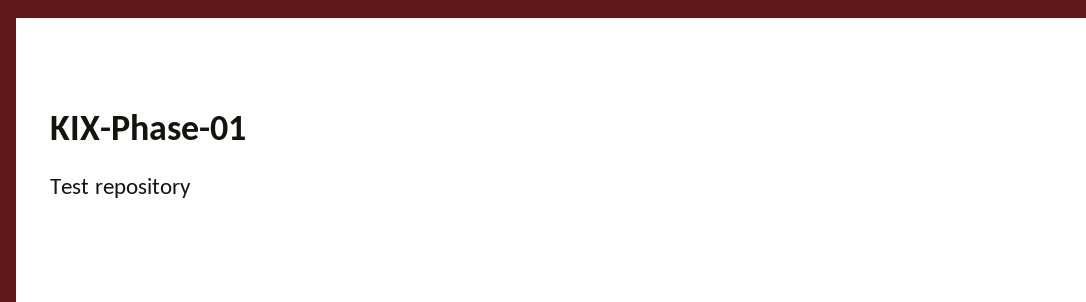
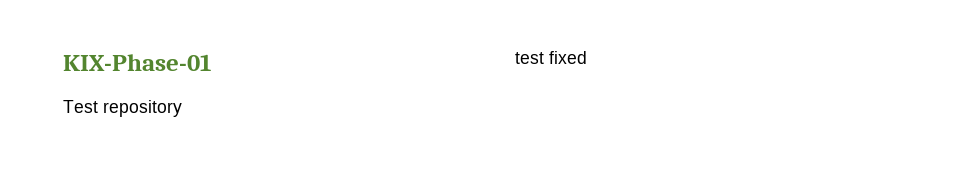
(192, 188) none -> [515,51,587,64] // test fixed

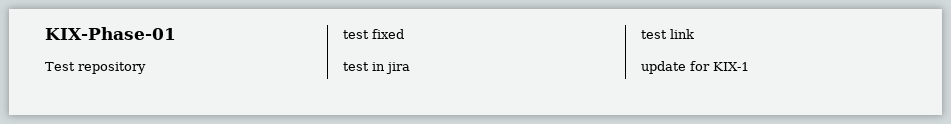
(587, 57) none -> [343,62,410,74] [641,29,694,39] [641,61,749,74] // test in jira // test link // update for KIX-1

